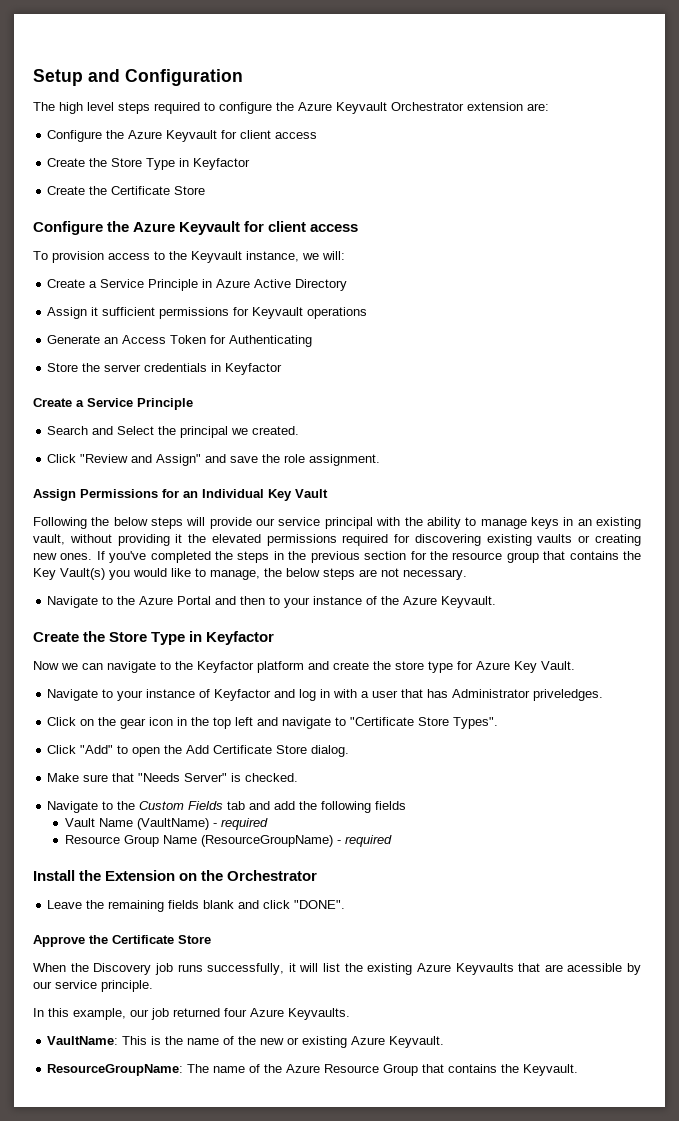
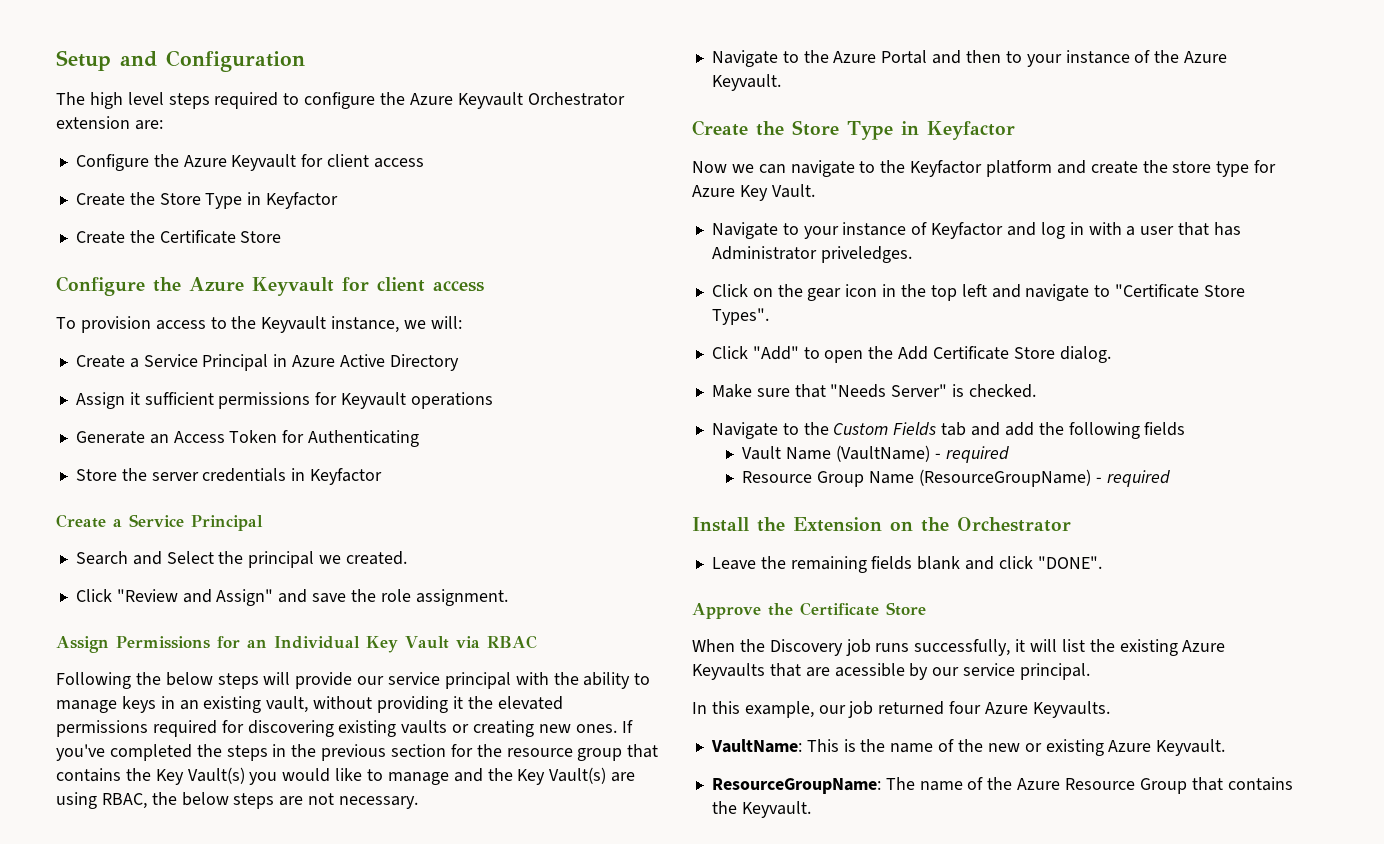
[148,279,199,291] Principle -> [202,354,269,371] Principal
[137,398,193,410] Principle -> [191,515,263,531] Principal
(328, 493) none -> [455,635,537,649] via RBAC
[210,570,260,580] manage, -> [387,767,636,785] [56,792,147,809] manage and the Key Vault(s) are using RBAC,
[101,980,153,992] principle. -> [1020,663,1091,680] principal.

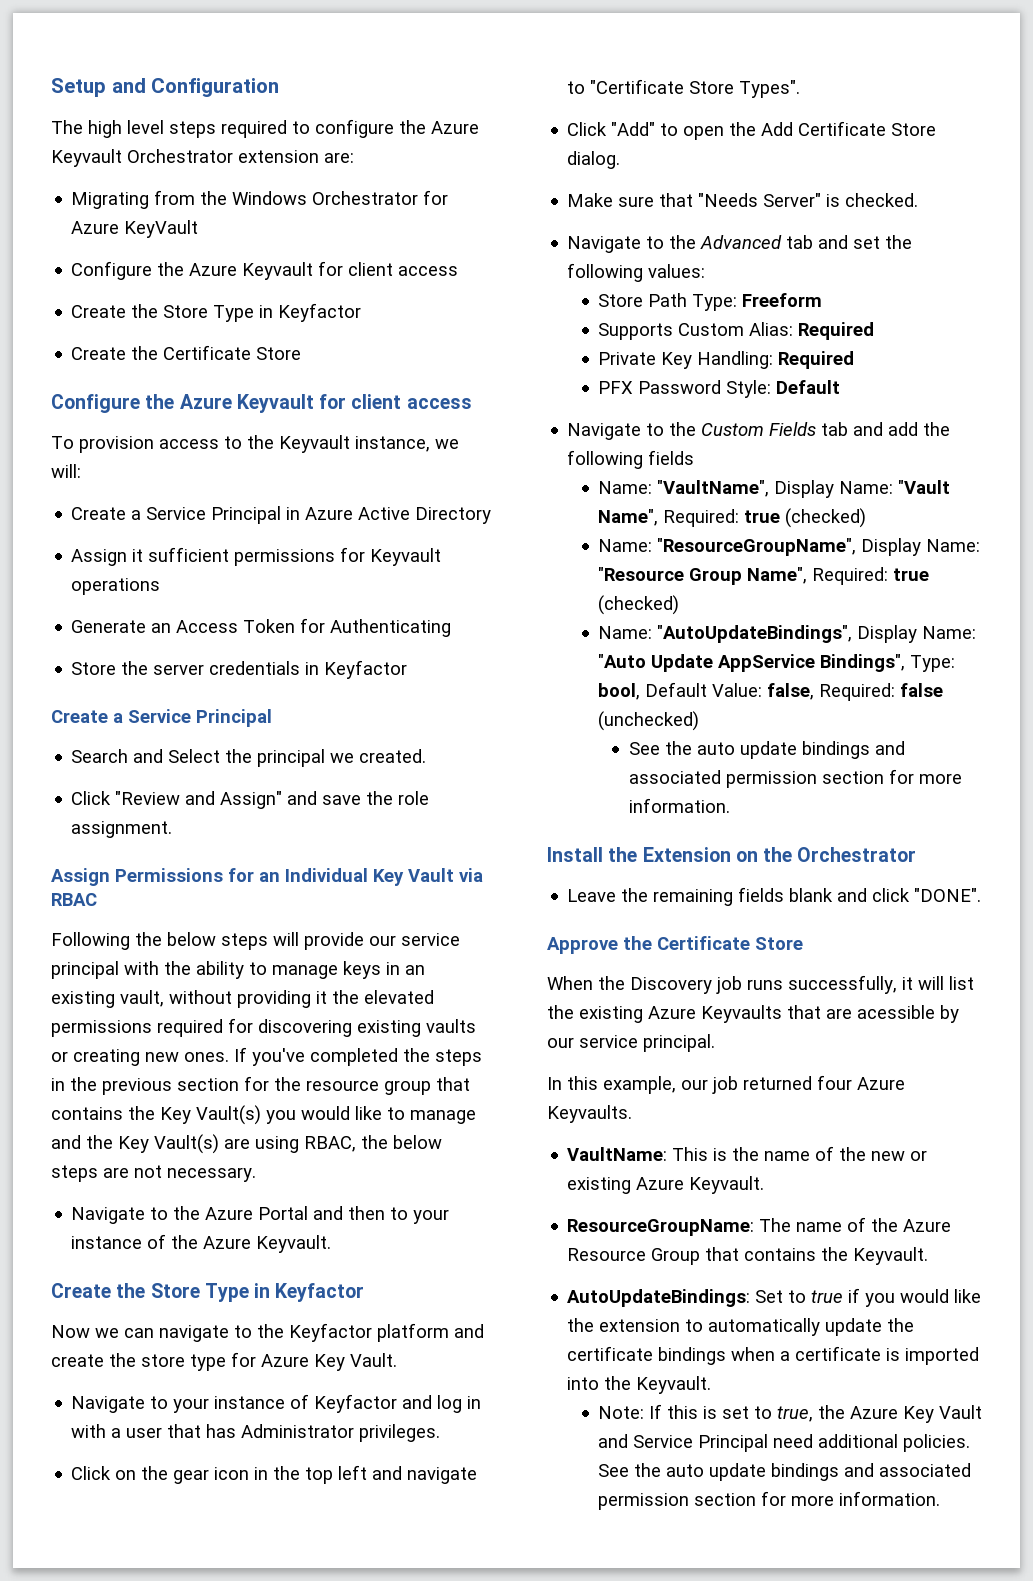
(163, 125) none -> [71,190,449,209] [71,220,199,238] // Migrating from the Windows Orchestrator for Azure KeyVault
[820,246,912,263] priveledges. -> [359,1424,441,1442] privileges.
(1036, 391) none -> [567,235,913,253] [567,263,706,282] [598,293,823,311] [598,322,875,340] [598,351,855,369] [598,380,841,398] // Navigate to the Advanced tab and set the following values: // Store Path Type: Freeform // Supports Custom Alias: Required // Private Key Handling: Required // PFX Password Style: Default
[742,445,1009,463] [742,469,1170,487] Vault Name (VaultName) - required // Resource Group Name (ResourceGroupName) - required -> [598,480,951,498] [598,508,867,528] [598,538,981,556] [598,567,930,585] [598,595,680,615] [598,625,977,643] [598,654,956,672] [598,682,944,701] [598,711,700,731] [629,741,906,759] [629,769,963,788] [629,798,731,813] Name: "VaultName", Display Name: "Vault Name", Required: true (checked) // Name: "ResourceGroupName", Display Name: "Resource Group Name", Required: true (checked) // Name: "AutoUpdateBindings", Display Name: "Auto Update AppService Bindings", Type: bool, Default Value: false, Required: false (unchecked) // See the auto update bindings and associated permission section for more information.
(811, 809) none -> [567,1288,982,1307] [567,1318,915,1336] [567,1346,980,1365] [567,1376,712,1394] [598,1404,983,1423] [598,1434,971,1452] [598,1463,972,1481] [598,1491,941,1510] // AutoUpdateBindings: Set to true if you would like the extension to automatically update the certificate bindings when a certificate is imported into the Keyvault. // Note: If this is set to true, the Azure Key Vault and Service Principal need additional policies. See the auto update bindings and associated permission section for more information.

